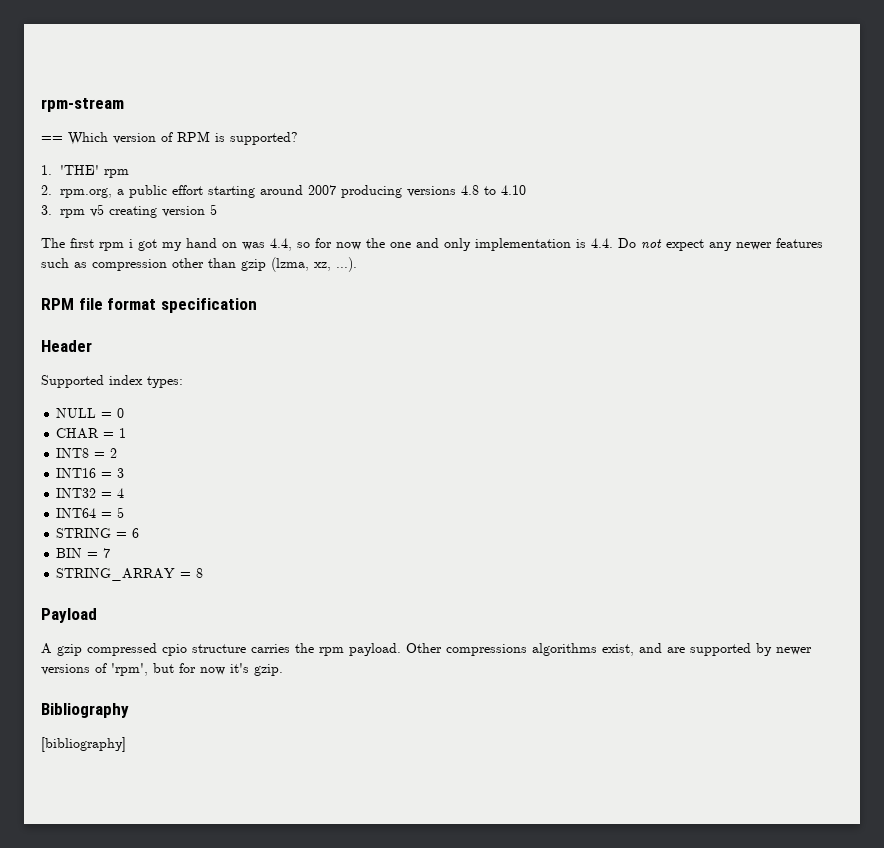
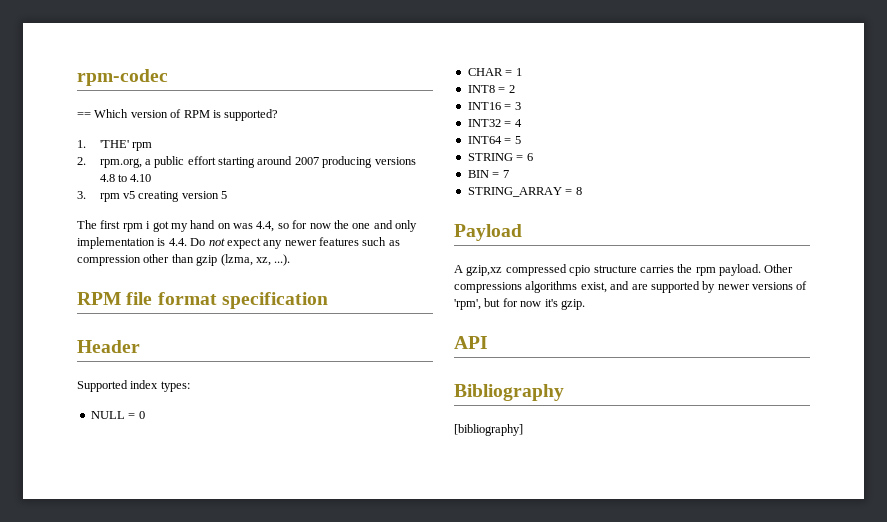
[41,98,124,112] rpm-stream -> [77,69,168,86] rpm-codec
[57,644,82,656] gzip -> [466,265,503,276] gzip,xz
(283, 670) none -> [454,336,488,349] // API

